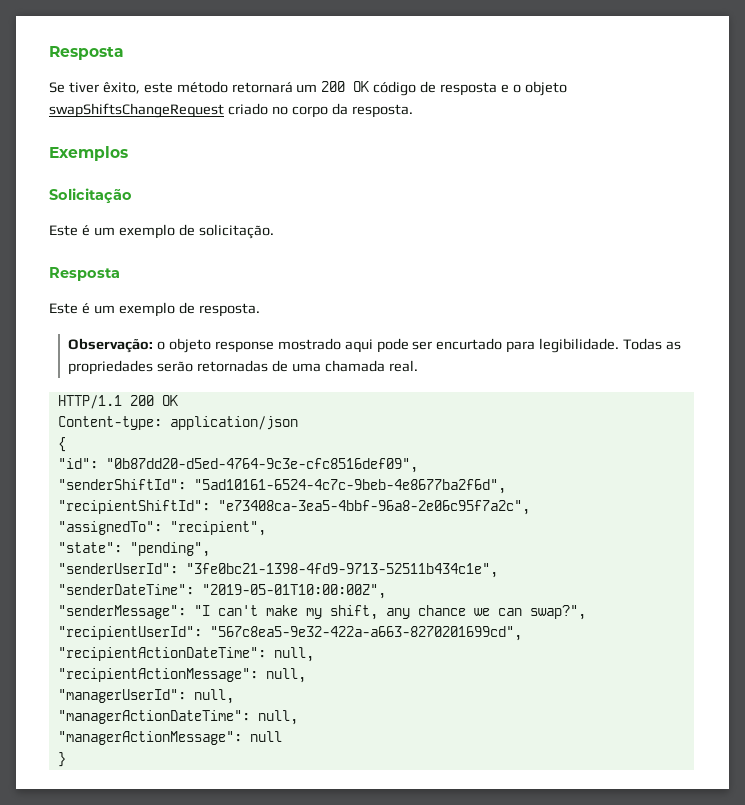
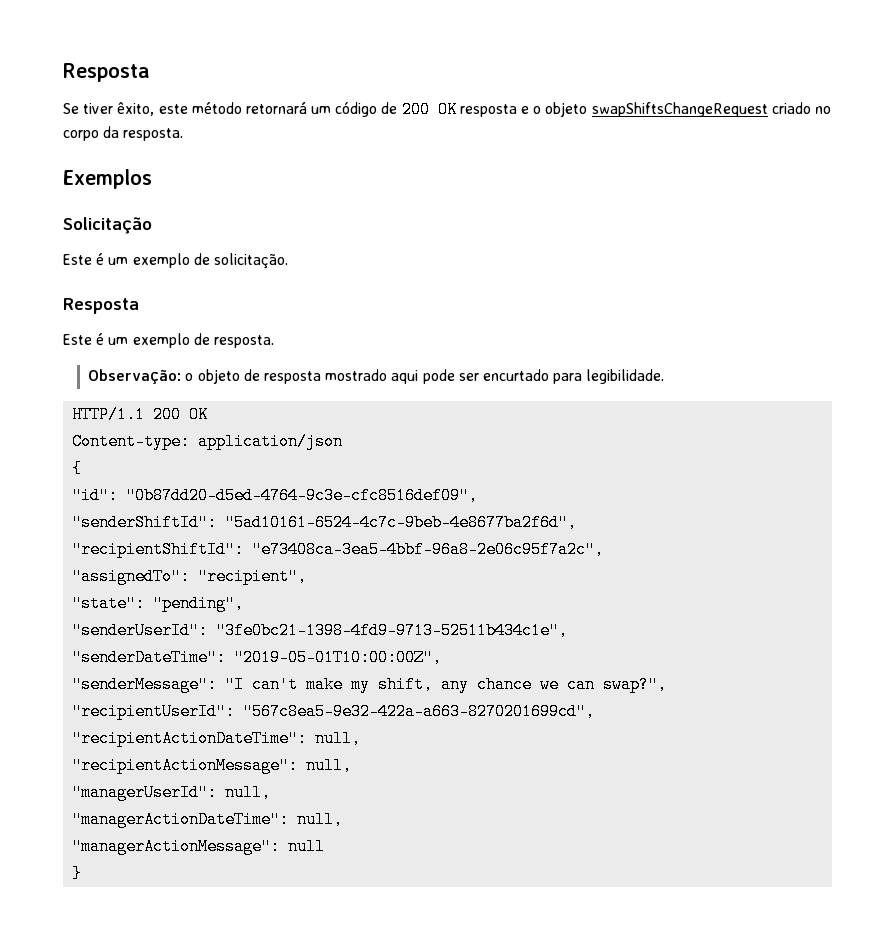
[321,81,437,96] 200 OK código de -> [335,101,457,118] código de 200 OK
[214,341,274,353] response -> [243,369,321,384] de resposta
[623,338,682,350] [68,360,418,375] Todas as propriedades serão retornadas de uma chamada real. -> (665, 376) none

